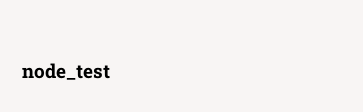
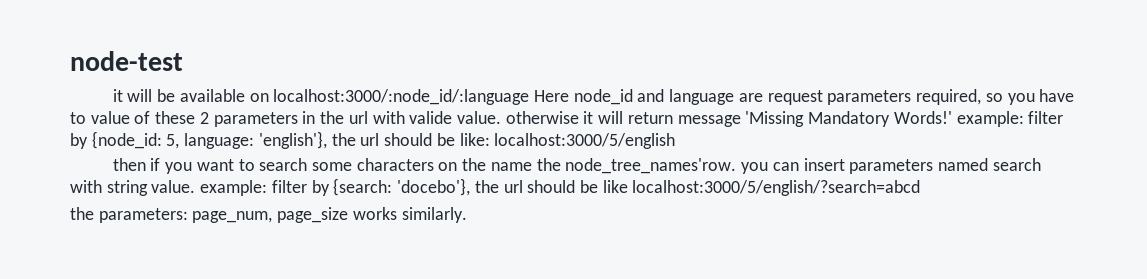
[22,63,110,80] node_test -> [70,51,183,71] [112,89,1075,105] [70,111,1064,127] [70,131,676,149] [112,158,1041,174] [70,178,921,196] [70,207,467,223] node-test // it will be available on localhost:3000/:node_id/:language Here node_id and language are request parameters required, so you have to value of these 2 parameters in the url with valide value. otherwise it will return message 'Missing Mandatory Words!' example: filter by {node_id: 5, language: 'english'}, the url should be like: localhost:3000/5/english // then if you want to search some characters on the name the node_tree_names'row. you can insert parameters named search with string value. example: filter by {search: 'docebo'}, the url should be like localhost:3000/5/english/?search=abcd // the parameters: page_num, page_size works similarly.

